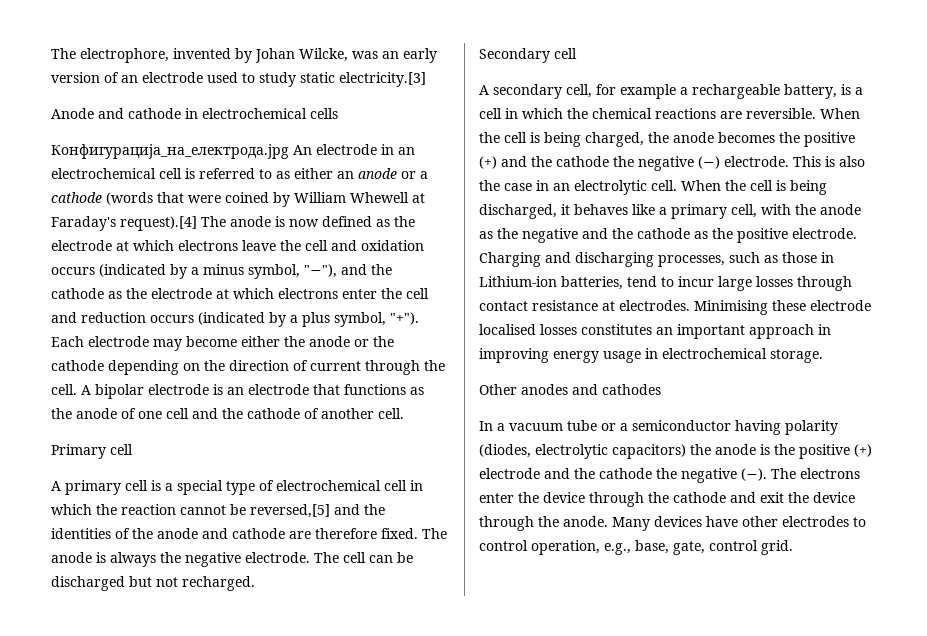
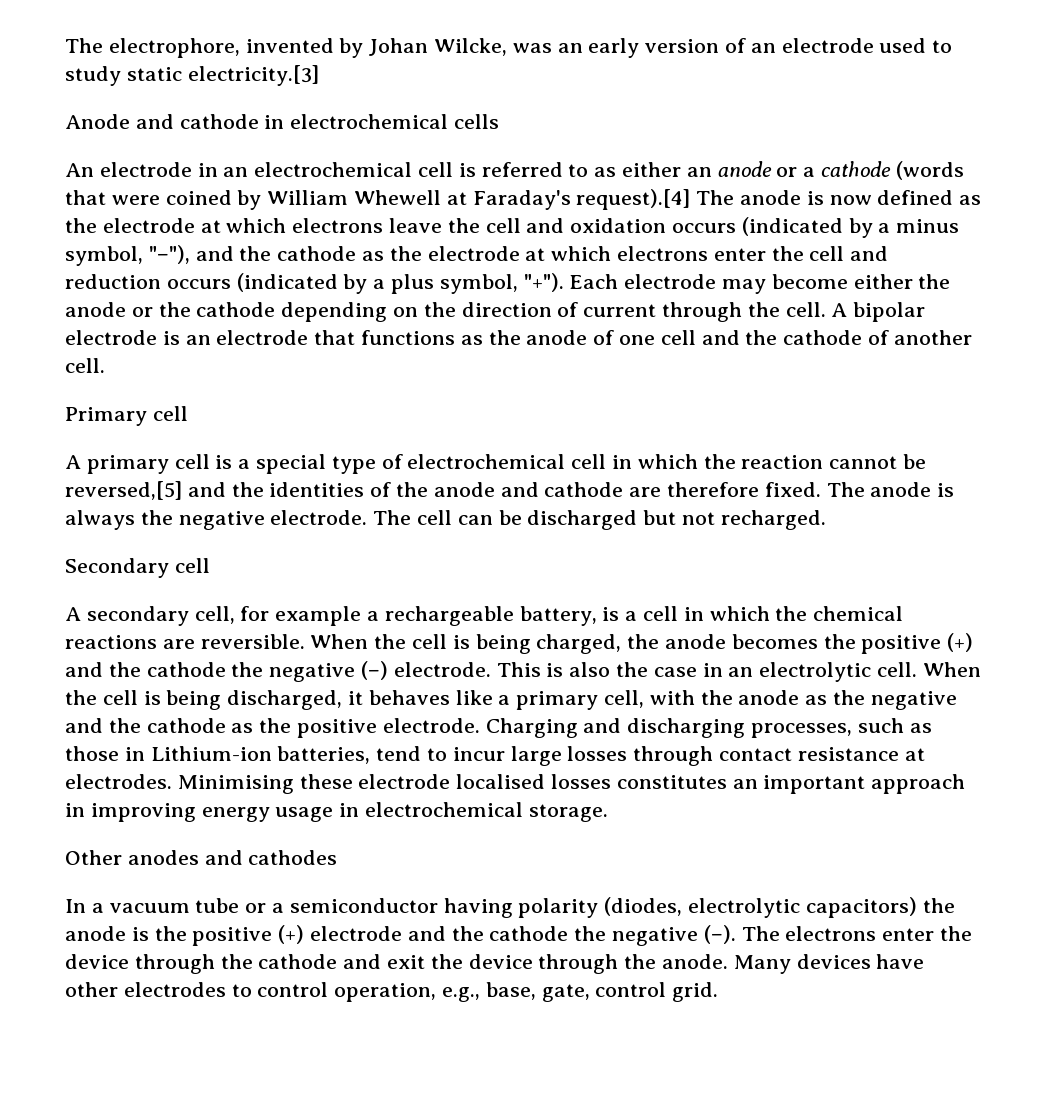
[51,144,289,159] Конфигурација_на_електрода.jpg -> (500, 121) none

